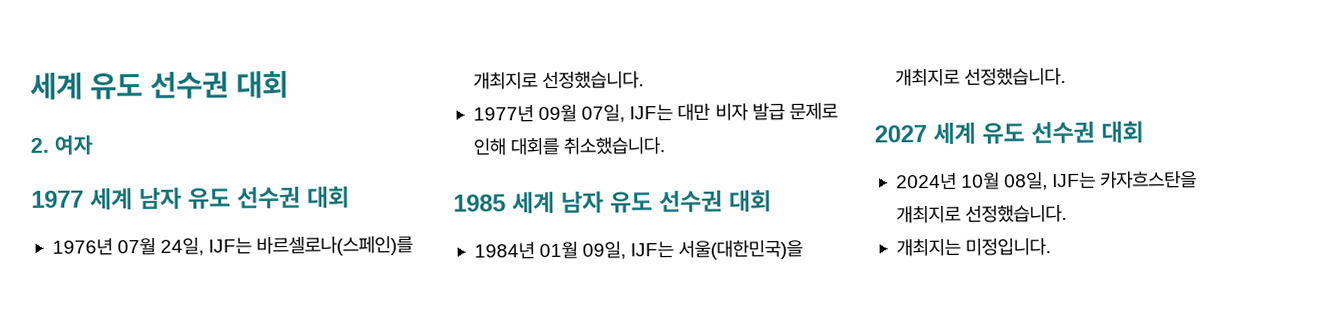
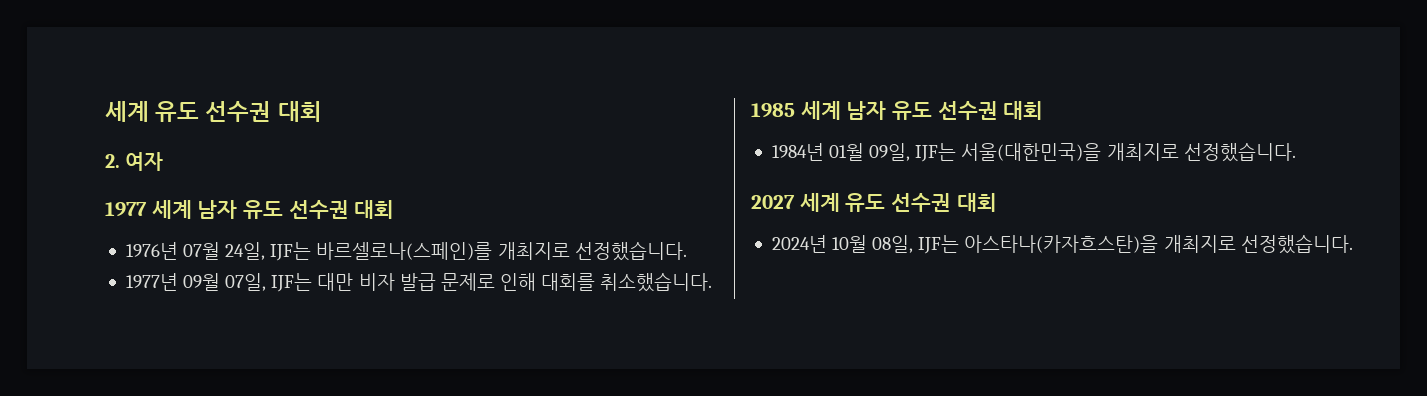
[1100,170,1198,189] [895,204,1068,224] [895,238,1052,257] 카자흐스탄을 개최지로 선정했습니다. // 개최지는 미정입니다. -> [964,234,1353,254] 아스타나(카자흐스탄)을 개최지로 선정했습니다.

